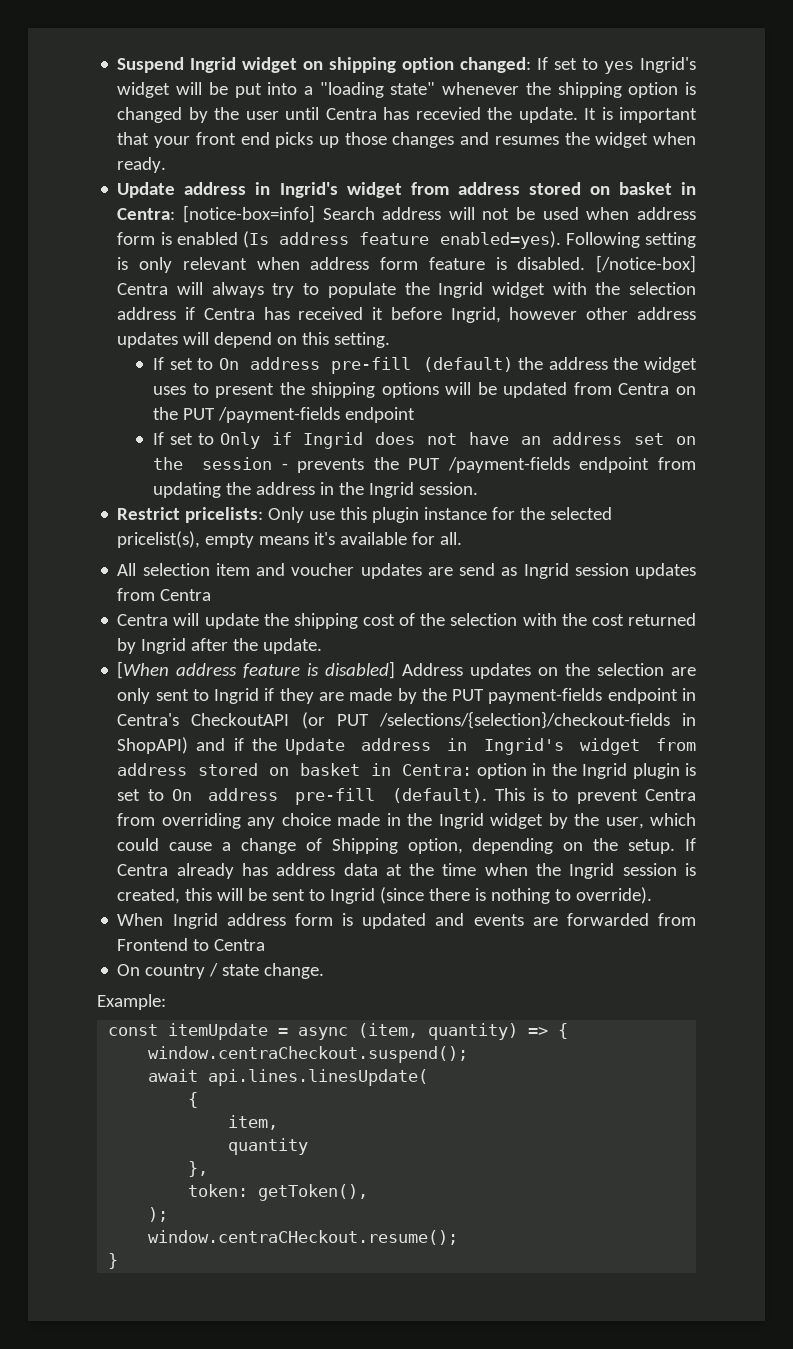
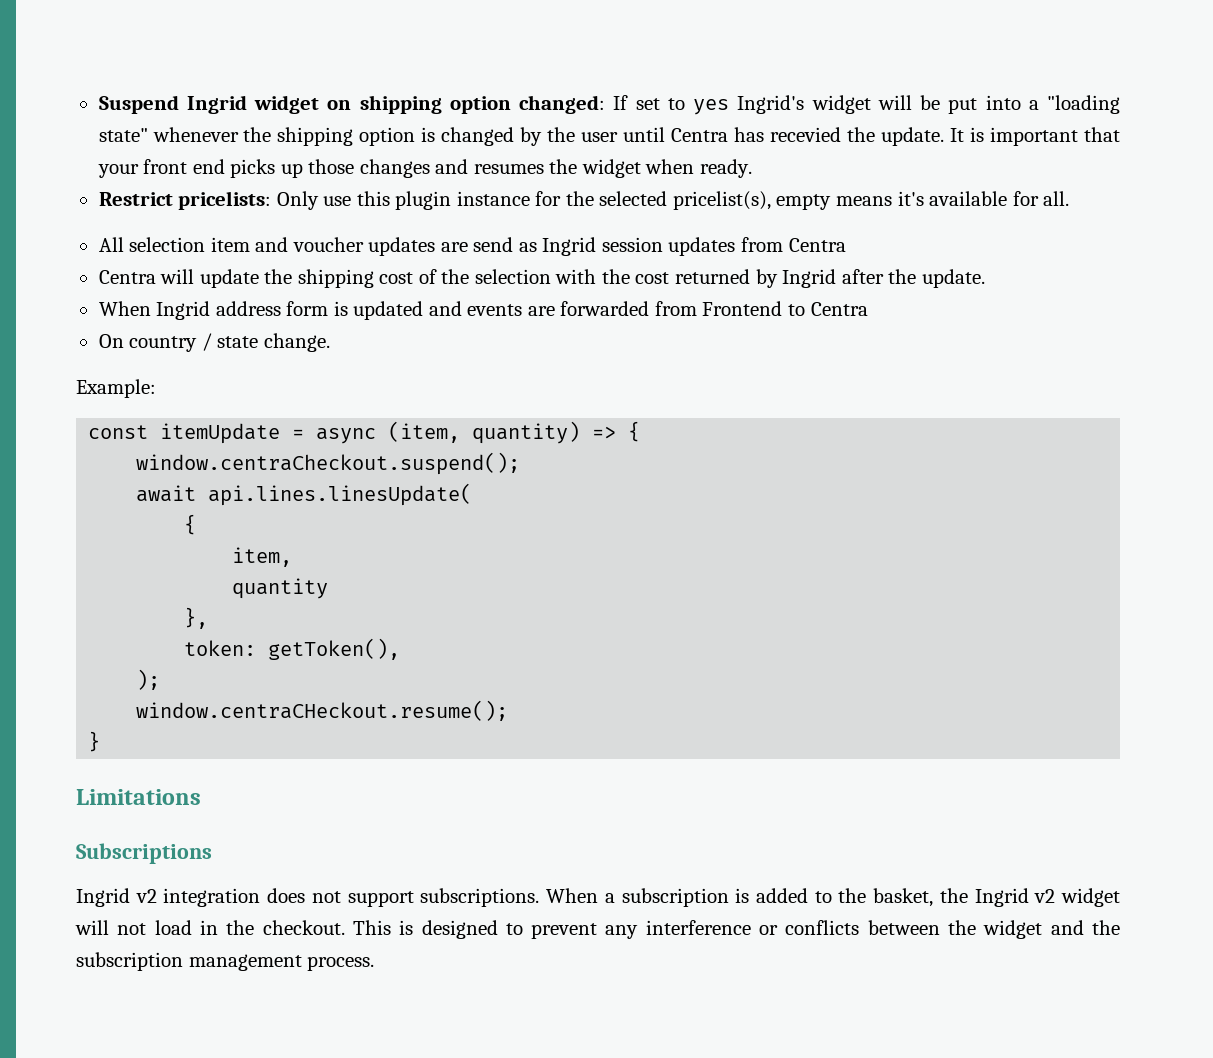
[117,182,696,198] [117,205,696,223] [117,231,696,249] [117,255,696,273] [117,282,696,298] [117,307,696,323] [117,332,391,348] [153,357,698,374] [153,382,696,398] [153,407,416,423] [153,432,696,449] [153,457,697,473] [153,482,479,498] // Update address in Ingrid's widget from address stored on basket in Centra: [notice-box=info] Search address will not be used when address form is enabled (Is address feature enabled=yes). Following setting is only relevant when address form feature is disabled. [/notice-box] Centra will always try to populate the Ingrid widget with the selection address if Centra has received it before Ingrid, however other address updates will depend on this setting. // If set to On address pre-fill (default) the address the widget uses to present the shipping options will be updated from Centra on the PUT /payment-fields endpoint // If set to Only if Ingrid does not have an address set on the session - prevents the PUT /payment-fields endpoint from updating the address in the Ingrid session. -> (752, 168) none
[117,661,696,679] [117,688,697,704] [117,711,696,729] [117,737,696,755] [117,763,696,779] [117,788,696,805] [117,813,697,829] [117,838,696,854] [117,863,697,879] [117,887,653,904] // [When address feature is disabled] Address updates on the selection are only sent to Ingrid if they are made by the PUT payment-fields endpoint in Centra's CheckoutAPI (or PUT /selections/{selection}/checkout-fields in ShopAPI) and if the Update address in Ingrid's widget from address stored on basket in Centra: option in the Ingrid plugin is set to On address pre-fill (default). This is to prevent Centra from overriding any choice made in the Ingrid widget by the user, which could cause a change of Shipping option, depending on the setup. If Centra already has address data at the time when the Ingrid session is created, this will be sent to Ingrid (since there is nothing to override). -> (985, 278) none
(119, 1261) none -> [76,789,201,805] [76,843,212,864] [76,888,1120,907] [75,920,1120,939] [76,952,375,971] // Limitations // Subscriptions // Ingrid v2 integration does not support subscriptions. When a subscription is added to the basket, the Ingrid v2 widget will not load in the checkout. This is designed to prevent any interference or conflicts between the widget and the subscription management process.

